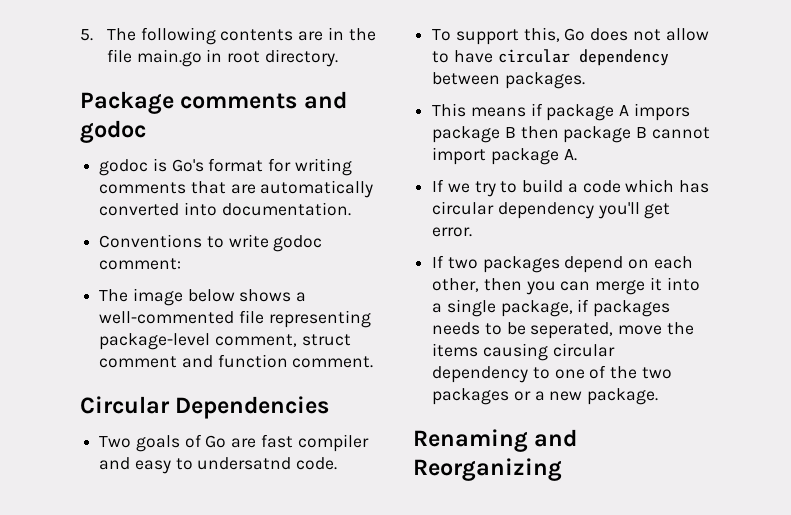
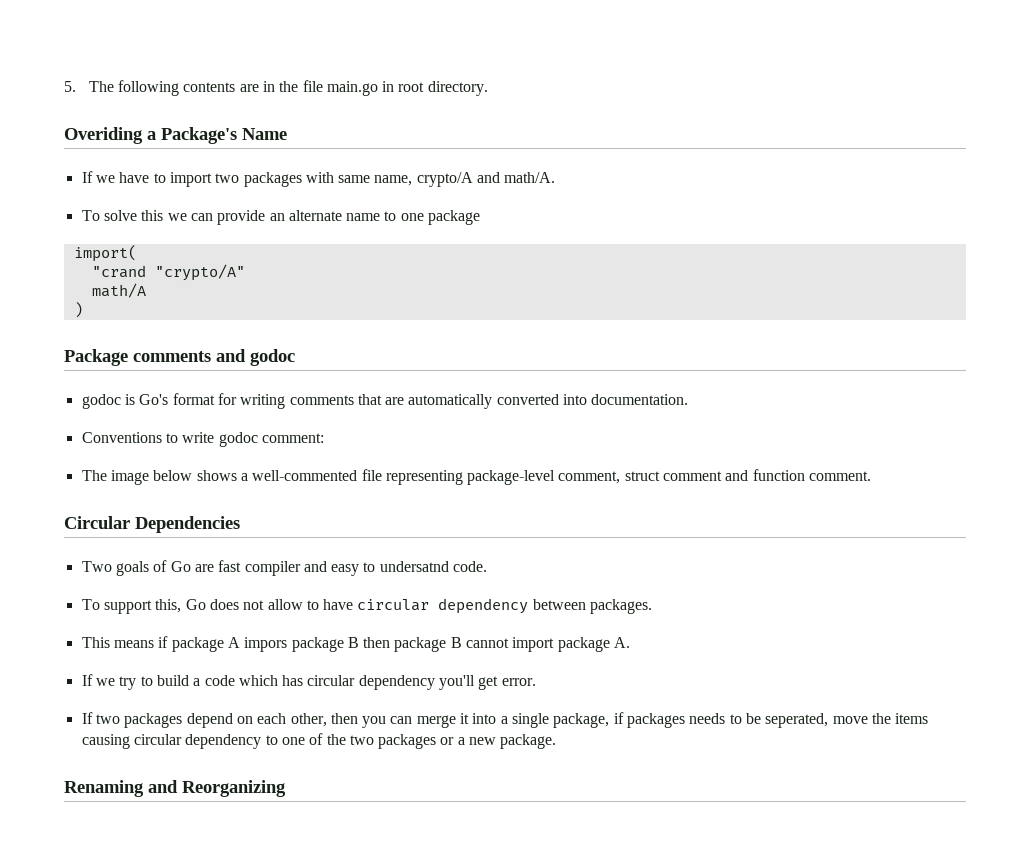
(338, 58) none -> [64,127,287,144] [81,171,556,187] [81,210,481,225] [73,245,137,262] [91,264,245,281] [91,283,146,298] [73,302,83,318] // Overiding a Package's Name // If we have to import two packages with same name, crypto/A and math/A. // To solve this we can provide an alternate name to one package // import( // "crand "crypto/A" // math/A // )

